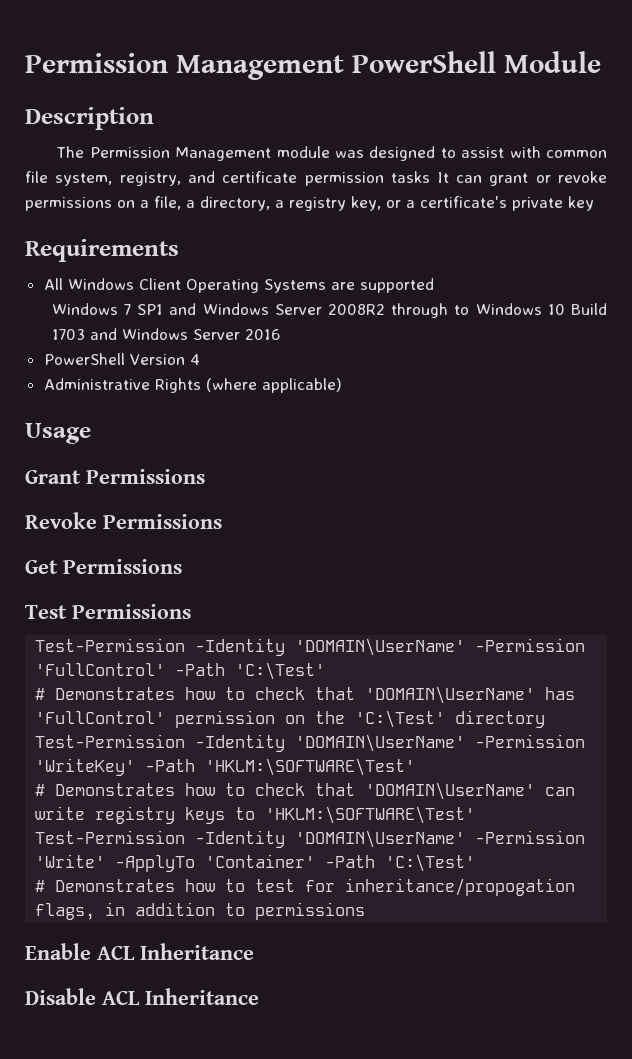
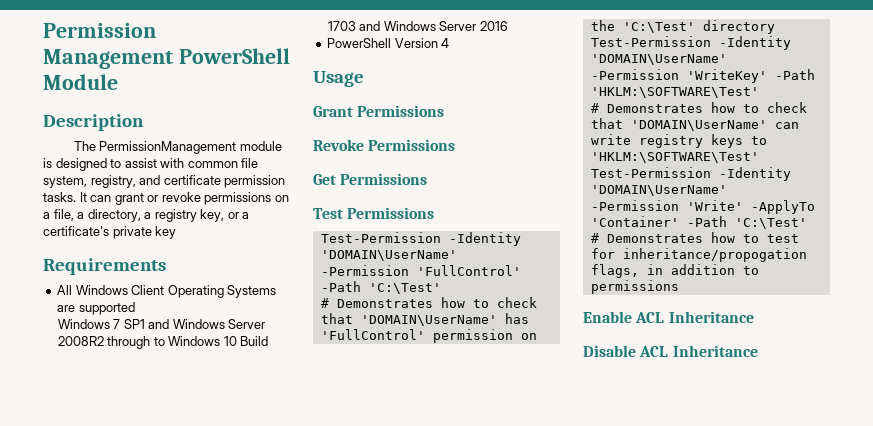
[89,146,364,161] Permission Management module was -> [99,141,282,154] [43,158,52,168] PermissionManagement module is
[391,171,431,183] tasks -> [43,192,76,202] tasks.
[43,378,342,393] // Administrative Rights (where applicable) -> (450, 43) none

